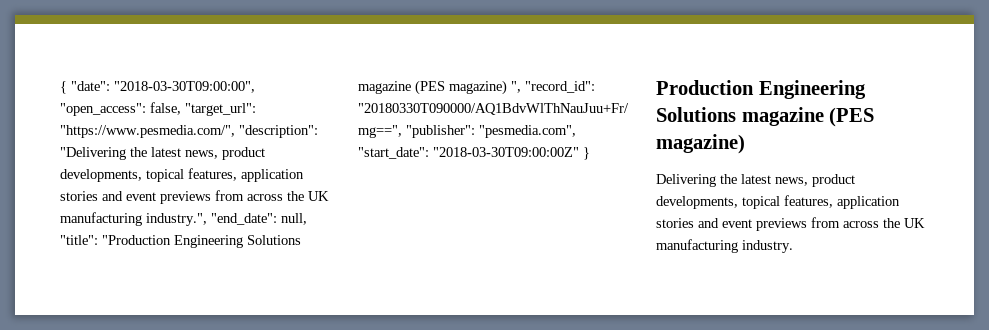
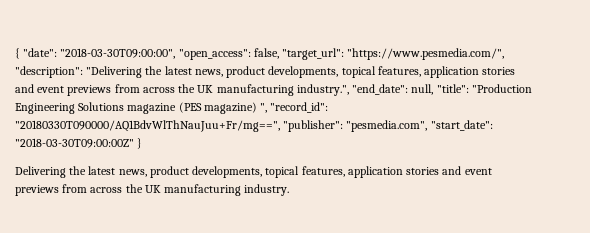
[656,80,866,99] [656,107,875,127] [656,134,745,154] // Production Engineering Solutions magazine (PES magazine) -> (143, 143) none

